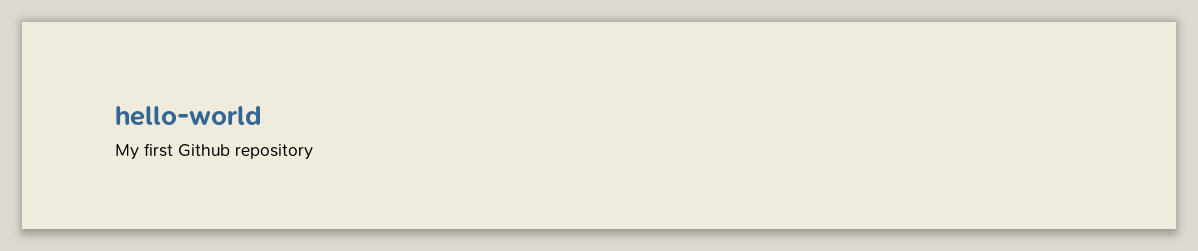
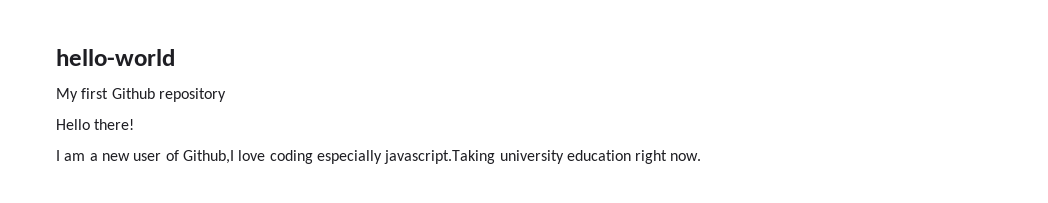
(313, 152) none -> [56,119,135,130] [56,150,702,164] // Hello there! // I am a new user of Github,I love coding especially javascript.Taking university education right now.

